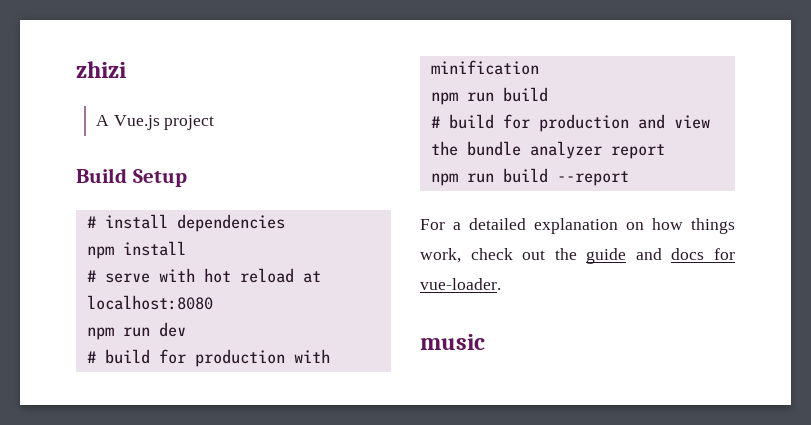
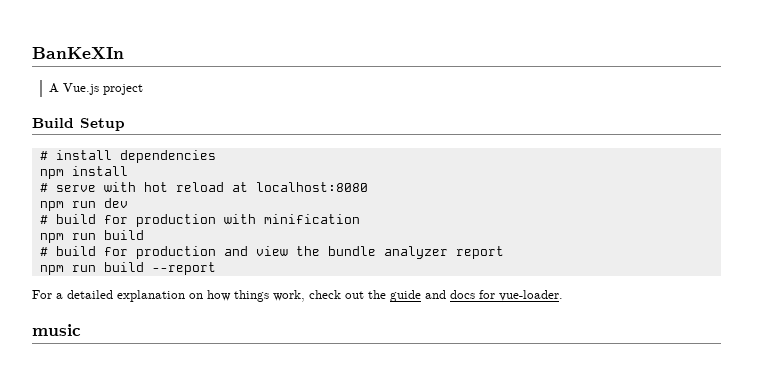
[76,61,127,78] zhizi -> [32,47,124,59] BanKeXIn

